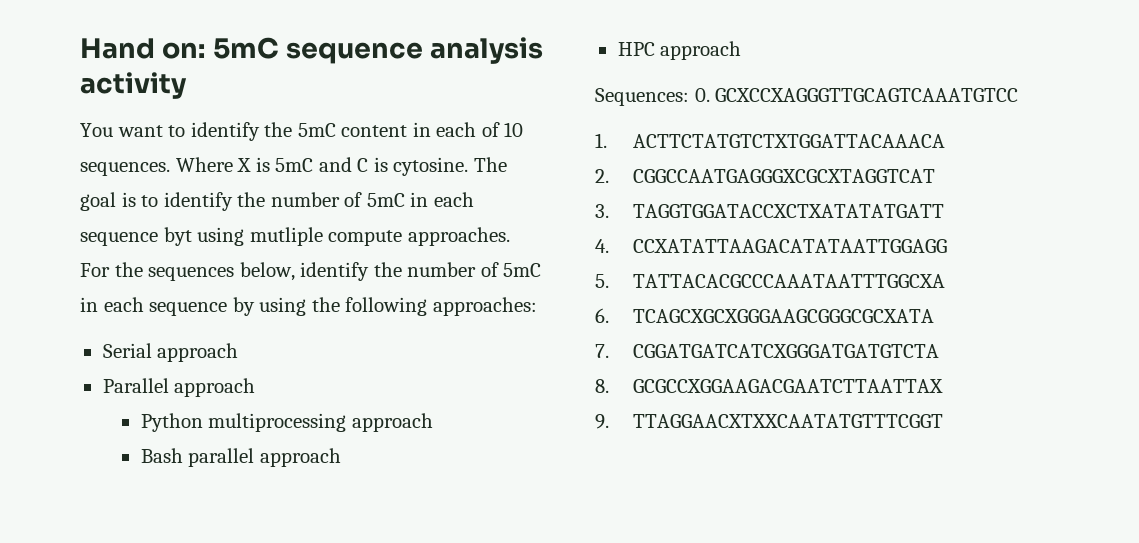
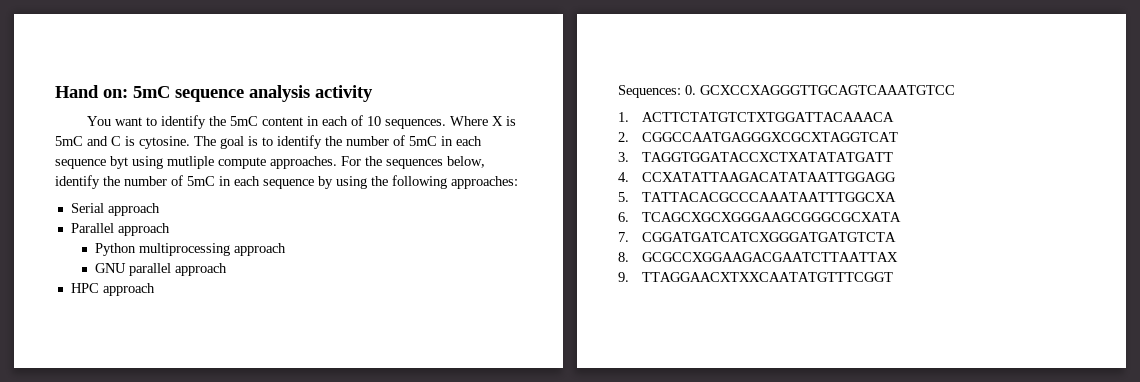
[140,448,183,463] Bash -> [95,263,127,273] GNU

